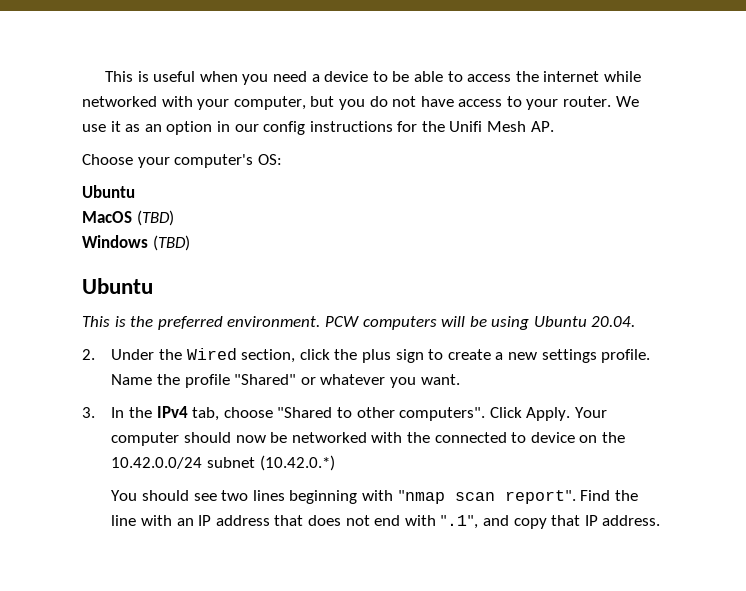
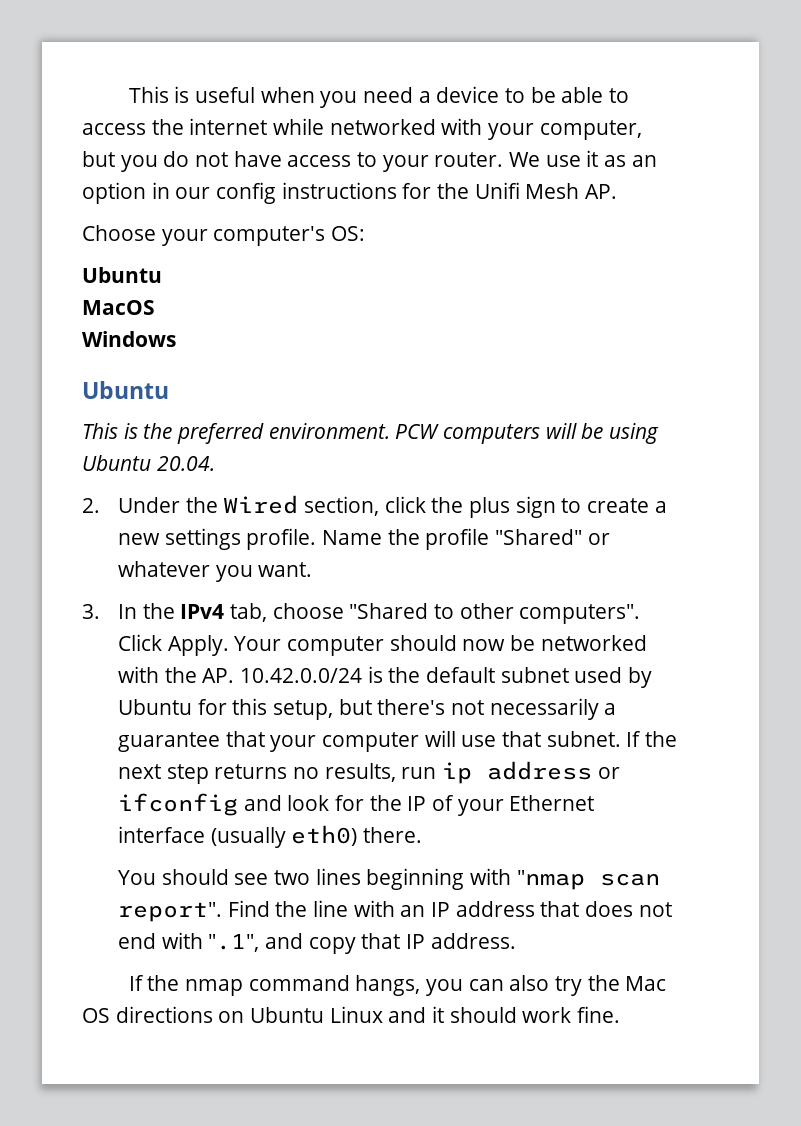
[136,210,174,226] (TBD) -> (155, 307) none
[152,235,190,251] (TBD) -> (176, 339) none
[434,432,625,443] [111,455,335,471] connected to device on the 10.42.0.0/24 subnet (10.42.0.*) -> [202,666,653,688] [118,698,617,720] [118,730,678,752] [118,761,620,784] [118,793,595,816] [118,825,423,848] AP. 10.42.0.0/24 is the default subnet used by Ubuntu for this setup, but there's not necessarily a guarantee that your computer will use that subnet. If the next step returns no results, run ip address or ifconfig and look for the IP of your Ethernet interface (usually eth0) there.
(661, 520) none -> [128,975,667,996] [82,1006,621,1023] // If the nmap command hangs, you can also try the Mac OS directions on Ubuntu Linux and it should work fine.

